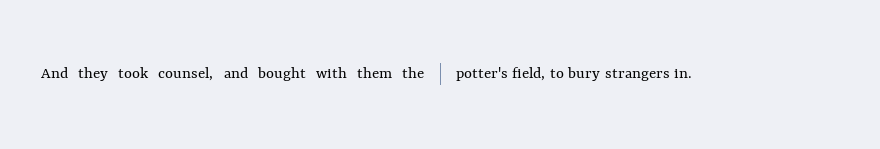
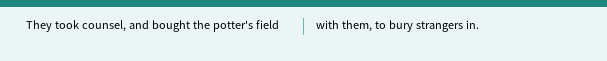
[41,67,109,81] And they -> [26,20,52,32] They
[315,67,546,81] with them the potter's field, -> [192,20,372,32] the potter's field with them,

